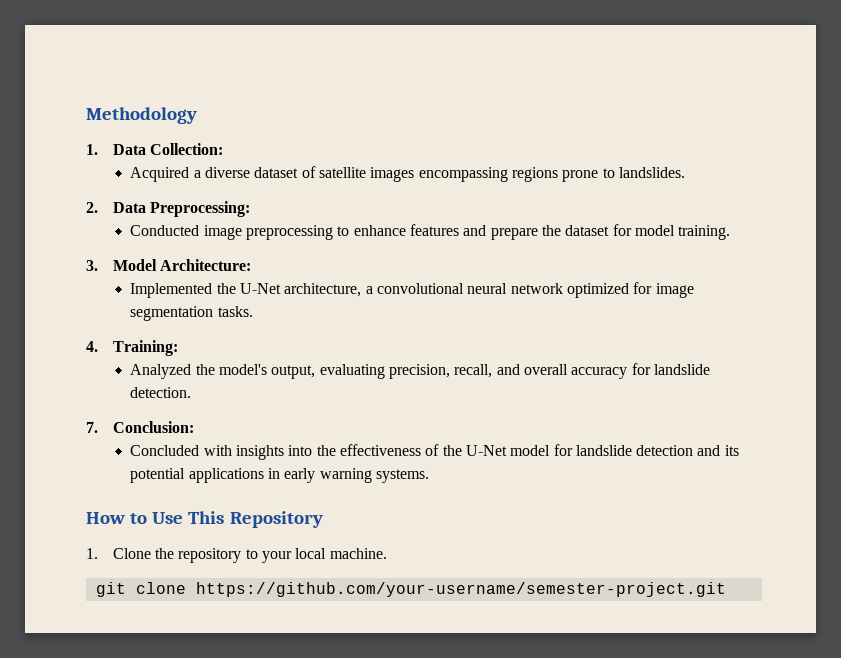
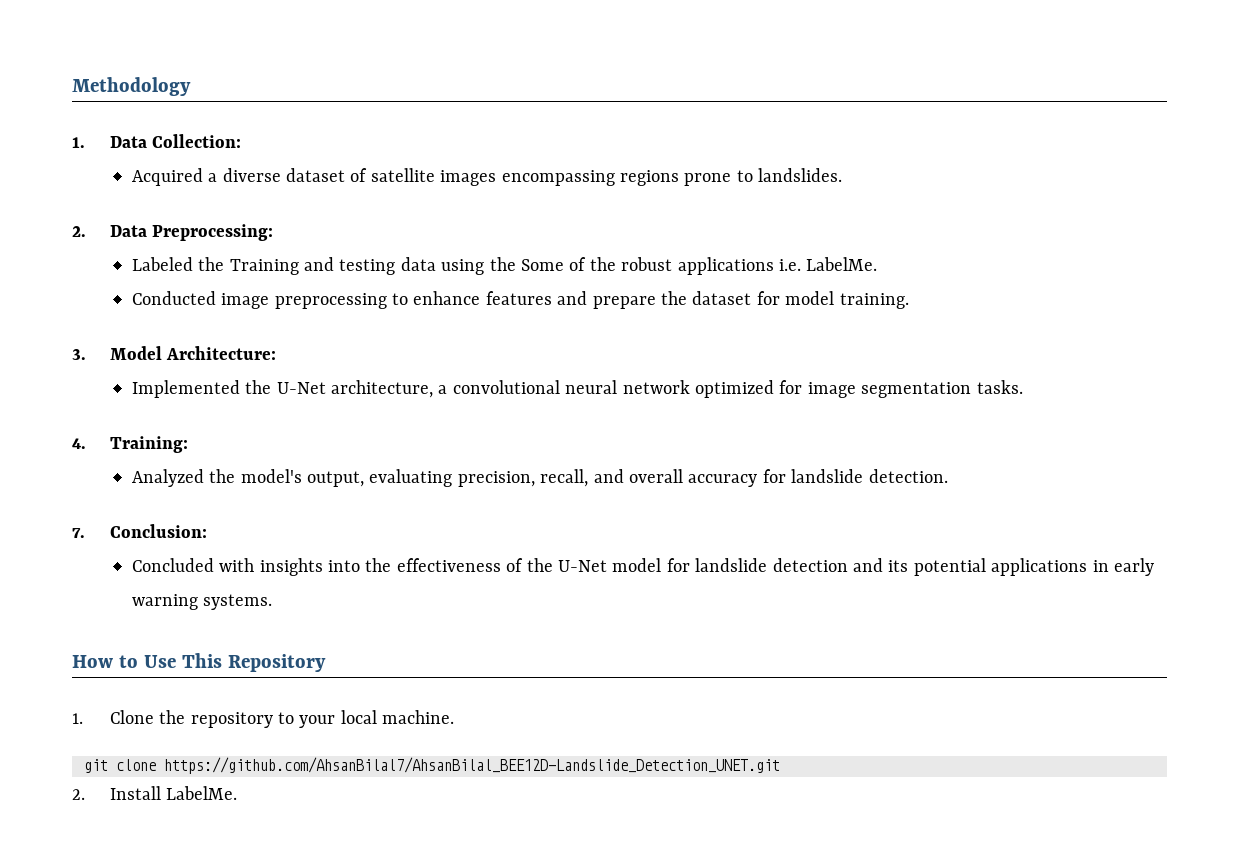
(251, 209) none -> [131,257,878,275] // Labeled the Training and testing data using the Some of the robust applications i.e. LabelMe.
[195,582,726,597] https://github.com/your-username/semester-project.git -> [164,757,780,774] [72,786,238,800] https://github.com/AhsanBilal7/AhsanBilal_BEE12D-Landslide_Detection_UNET.git // 2. Install LabelMe.

